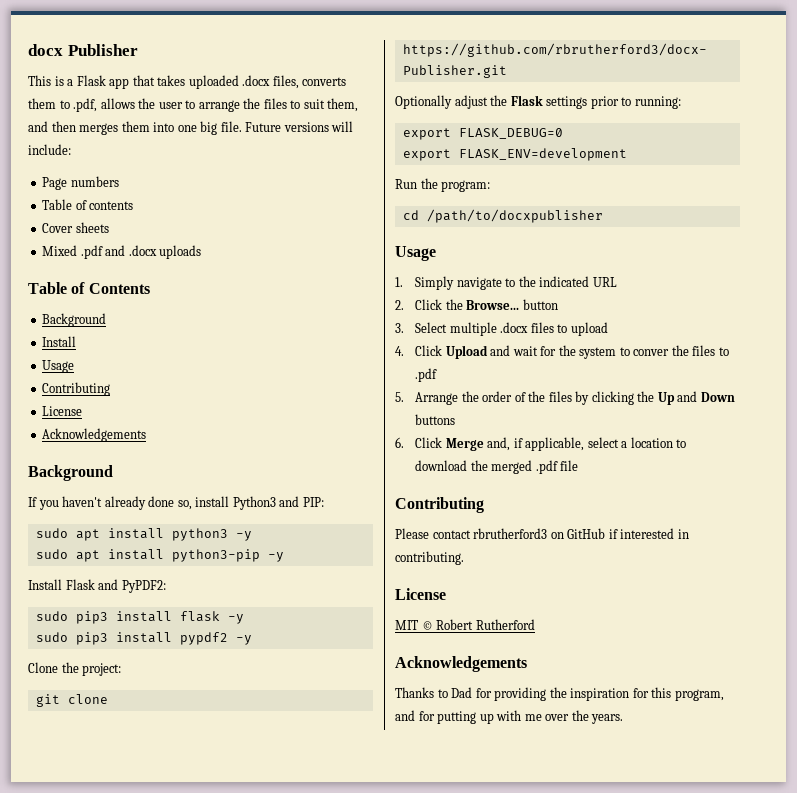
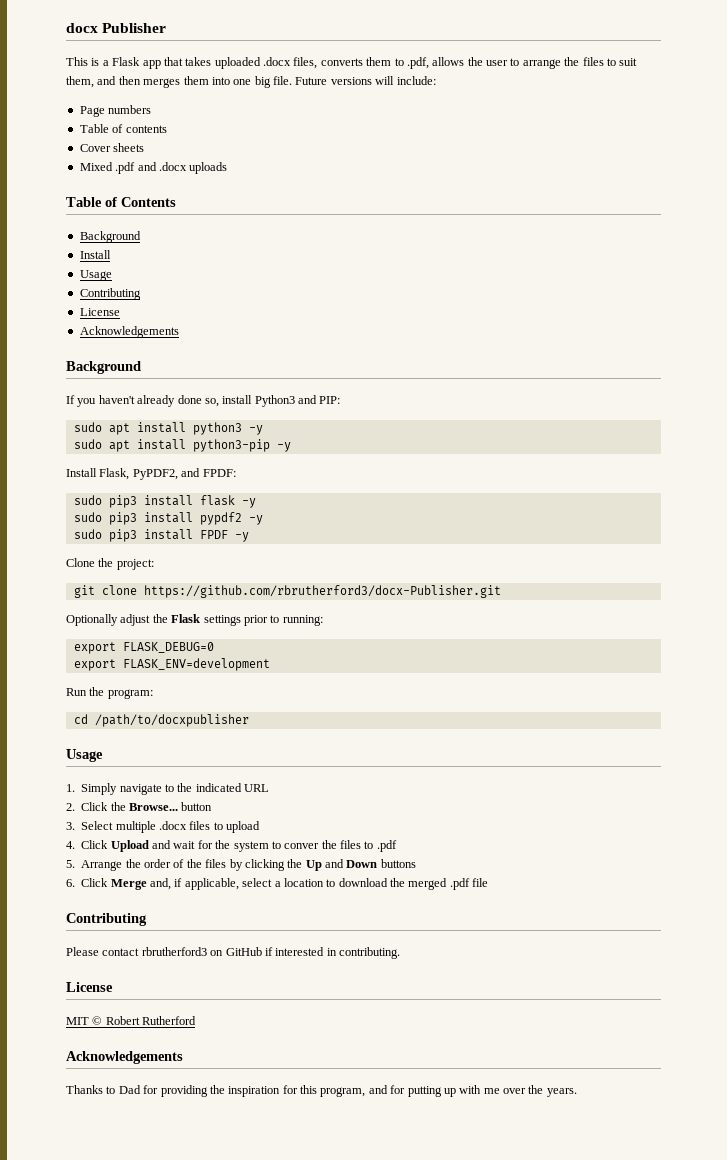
[65,579,166,593] Flask and PyPDF2: -> [99,468,236,480] Flask, PyPDF2, and FPDF:
(252, 640) none -> [73,529,249,542] // sudo pip3 install FPDF -y

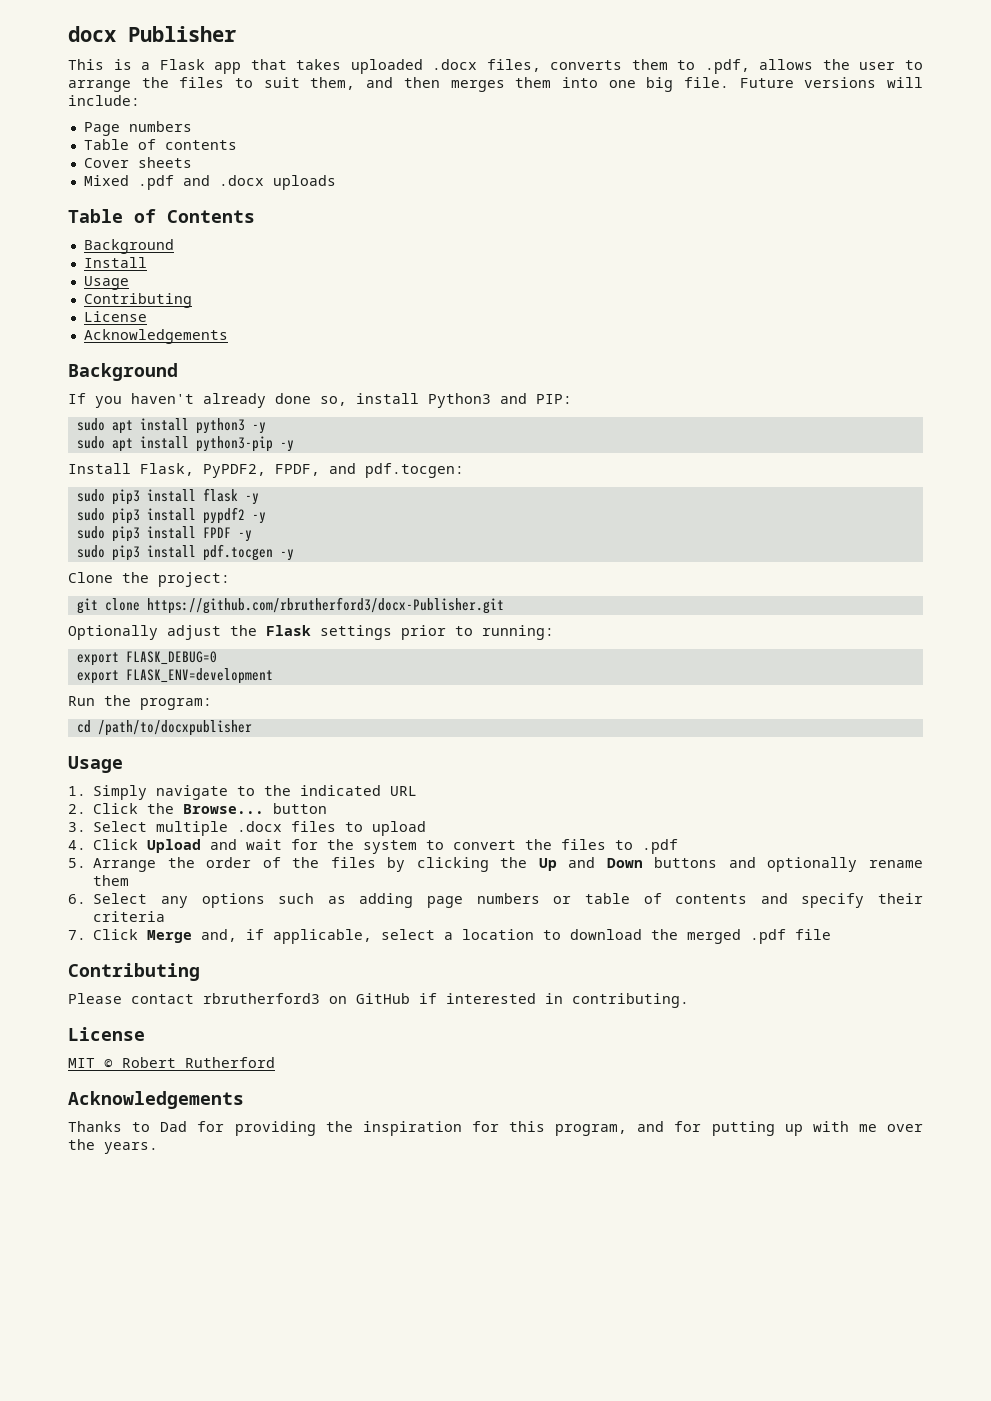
[181,468,236,477] and FPDF: -> [275,463,464,478] FPDF, and pdf.tocgen:
(249, 537) none -> [76,544,294,561] // sudo pip3 install pdf.tocgen -y
[284,843,320,849] conver -> [453,840,517,850] convert
[66,879,75,887] // 6. -> [728,857,923,872] [93,875,130,886] [68,893,923,908] [93,911,166,922] [68,930,86,940] and optionally rename them // 6. Select any options such as adding page numbers or table of contents and specify their criteria // 7.

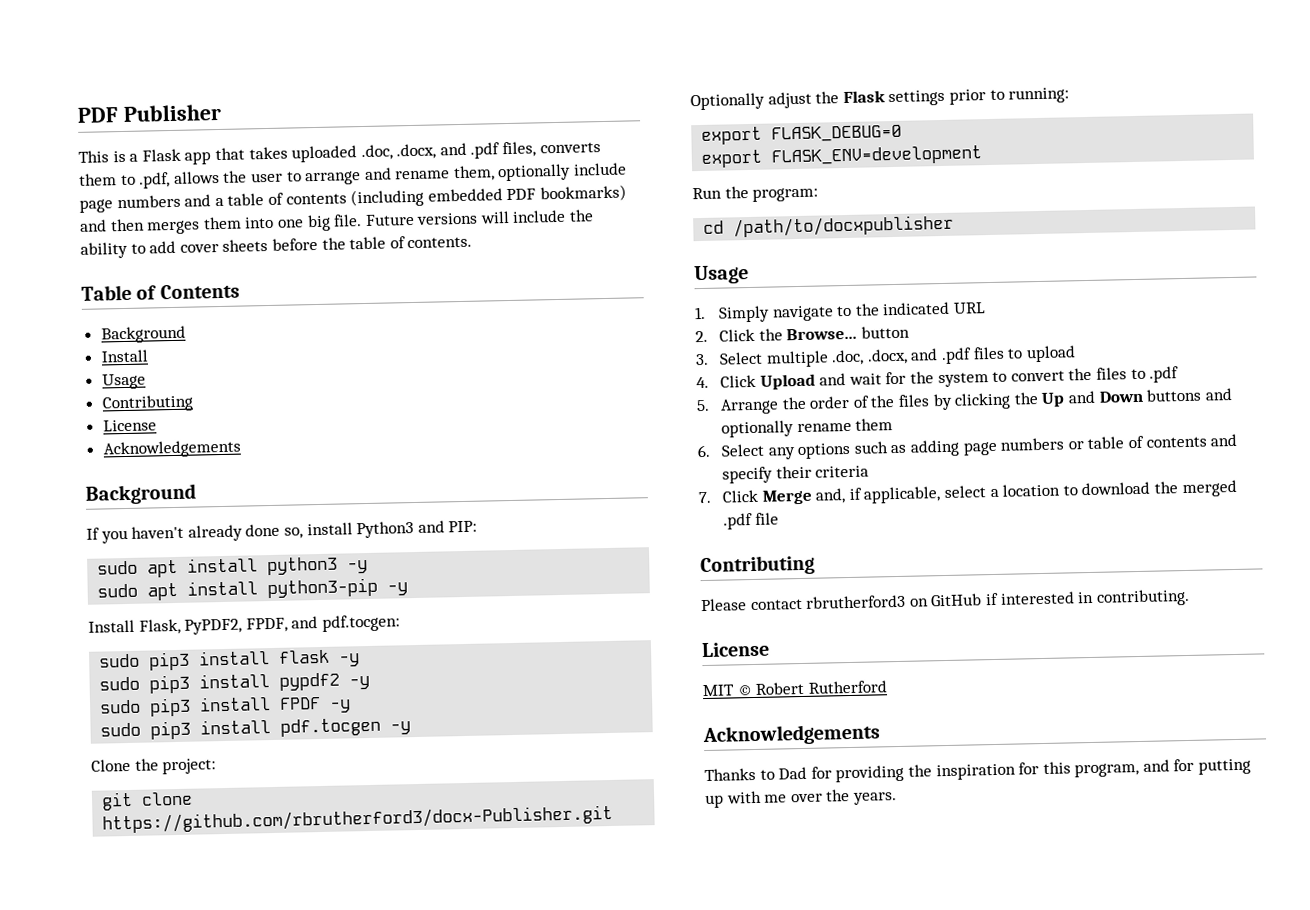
[68,26,116,42] docx -> [77,107,118,123] PDF
[432,59,478,70] .docx -> [360,142,501,161] .doc, .docx, and .pdf
[141,77,356,90] the files to suit them, -> [363,162,628,182] [79,184,627,213] and rename them, optionally include page numbers and a table of contents (including embedded PDF bookmarks)
[68,95,140,106] [83,121,192,136] [83,139,237,150] [83,157,192,168] [83,175,336,190] include: // Page numbers // Table of contents // Cover sheets // Mixed .pdf and .docx uploads -> [512,209,595,223] [80,236,473,259] include the ability to add cover sheets before the table of contents.
[237,821,283,832] .docx -> [831,347,973,366] .doc, .docx, and .pdf

